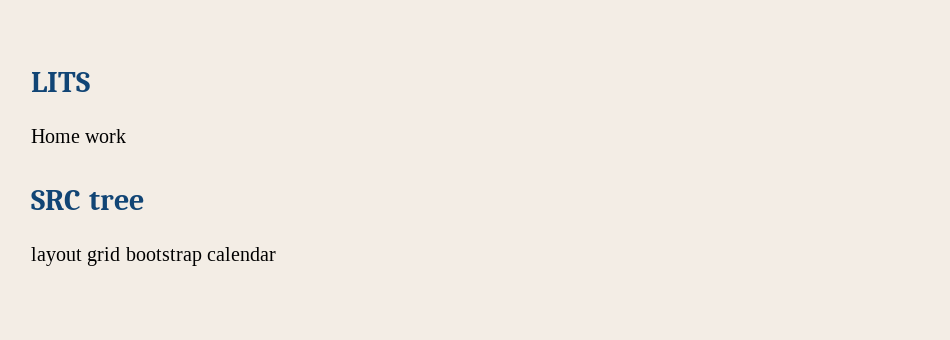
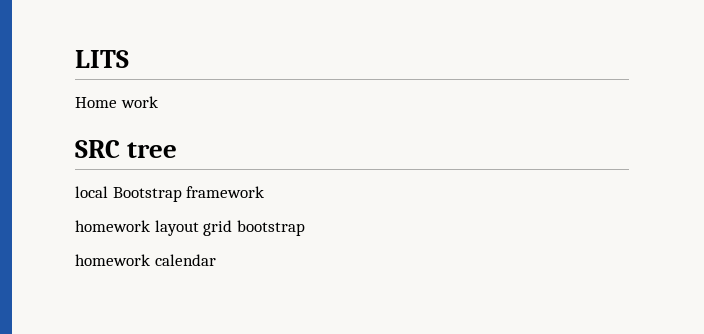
(145, 201) none -> [75,186,265,202] [75,220,150,232] local Bootstrap framework // homework
(202, 256) none -> [75,254,150,266] // homework

